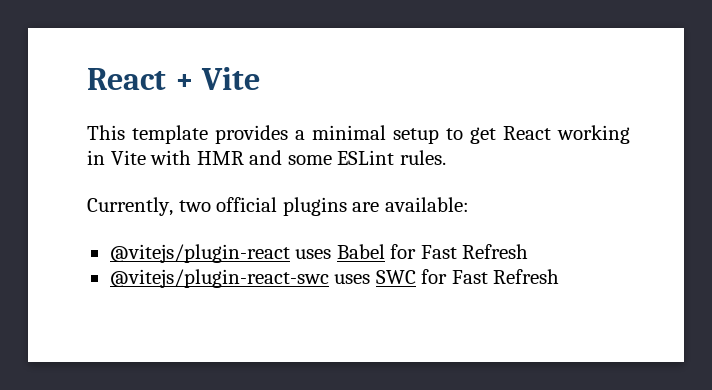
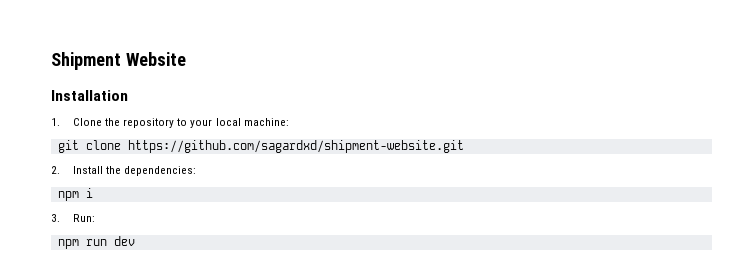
[87,67,261,90] [87,125,630,144] [87,150,446,165] [87,197,469,216] [109,244,529,263] [109,269,560,288] React + Vite // This template provides a minimal setup to get React working in Vite with HMR and some ESLint rules. // Currently, two official plugins are available: // @vitejs/plugin-react uses Babel for Fast Refresh // @vitejs/plugin-react-swc uses SWC for Fast Refresh -> [51,52,186,70] [51,90,128,101] [51,118,289,128] [57,140,464,153] [51,166,197,176] [57,188,93,201] [51,214,95,222] [57,236,135,249] Shipment Website // Installation // 1. Clone the repository to your local machine: // git clone https://github.com/sagardxd/shipment-website.git // 2. Install the dependencies: // npm i // 3. Run: // npm run dev

